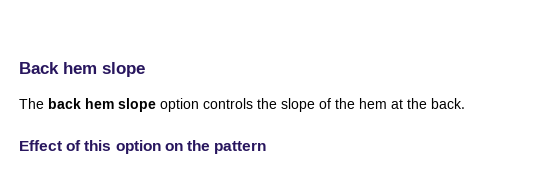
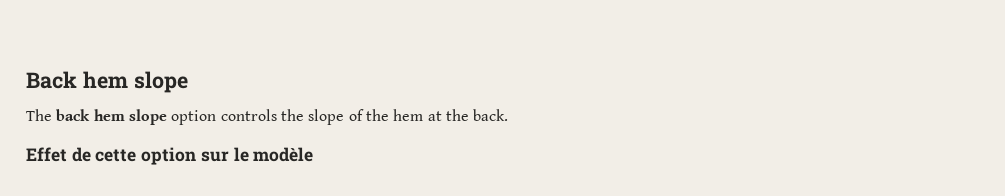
[19,140,267,154] Effect of this option on the pattern -> [26,147,314,165] Effet de cette option sur le modèle

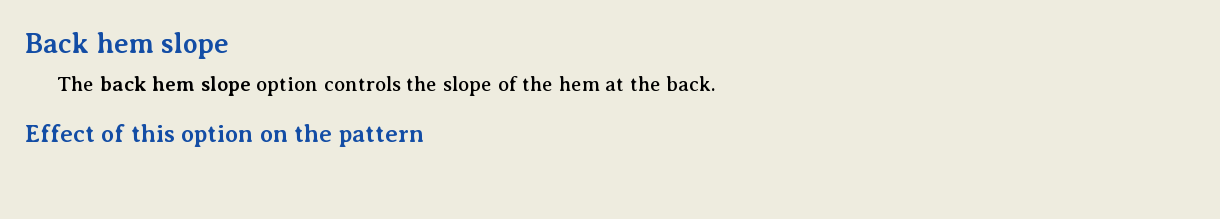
[26,147,314,165] Effet de cette option sur le modèle -> [25,124,424,147] Effect of this option on the pattern

